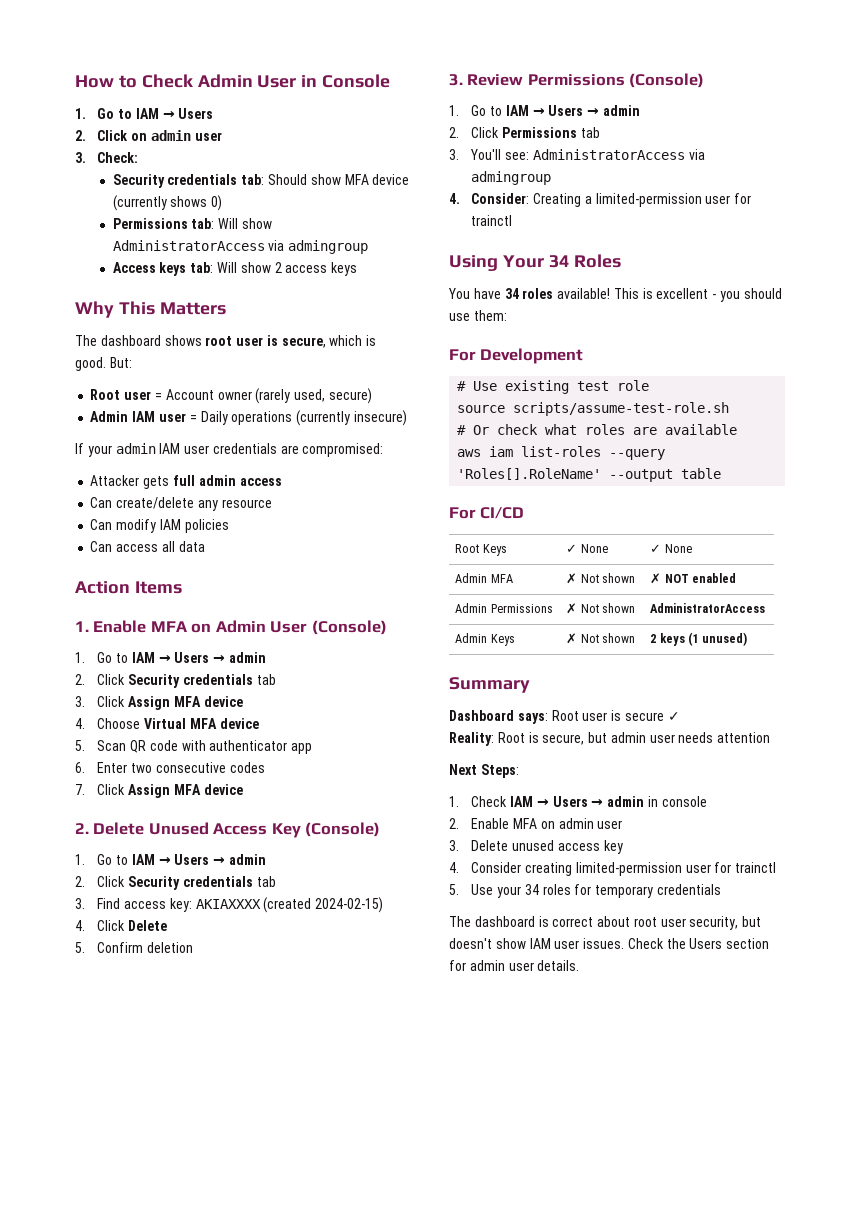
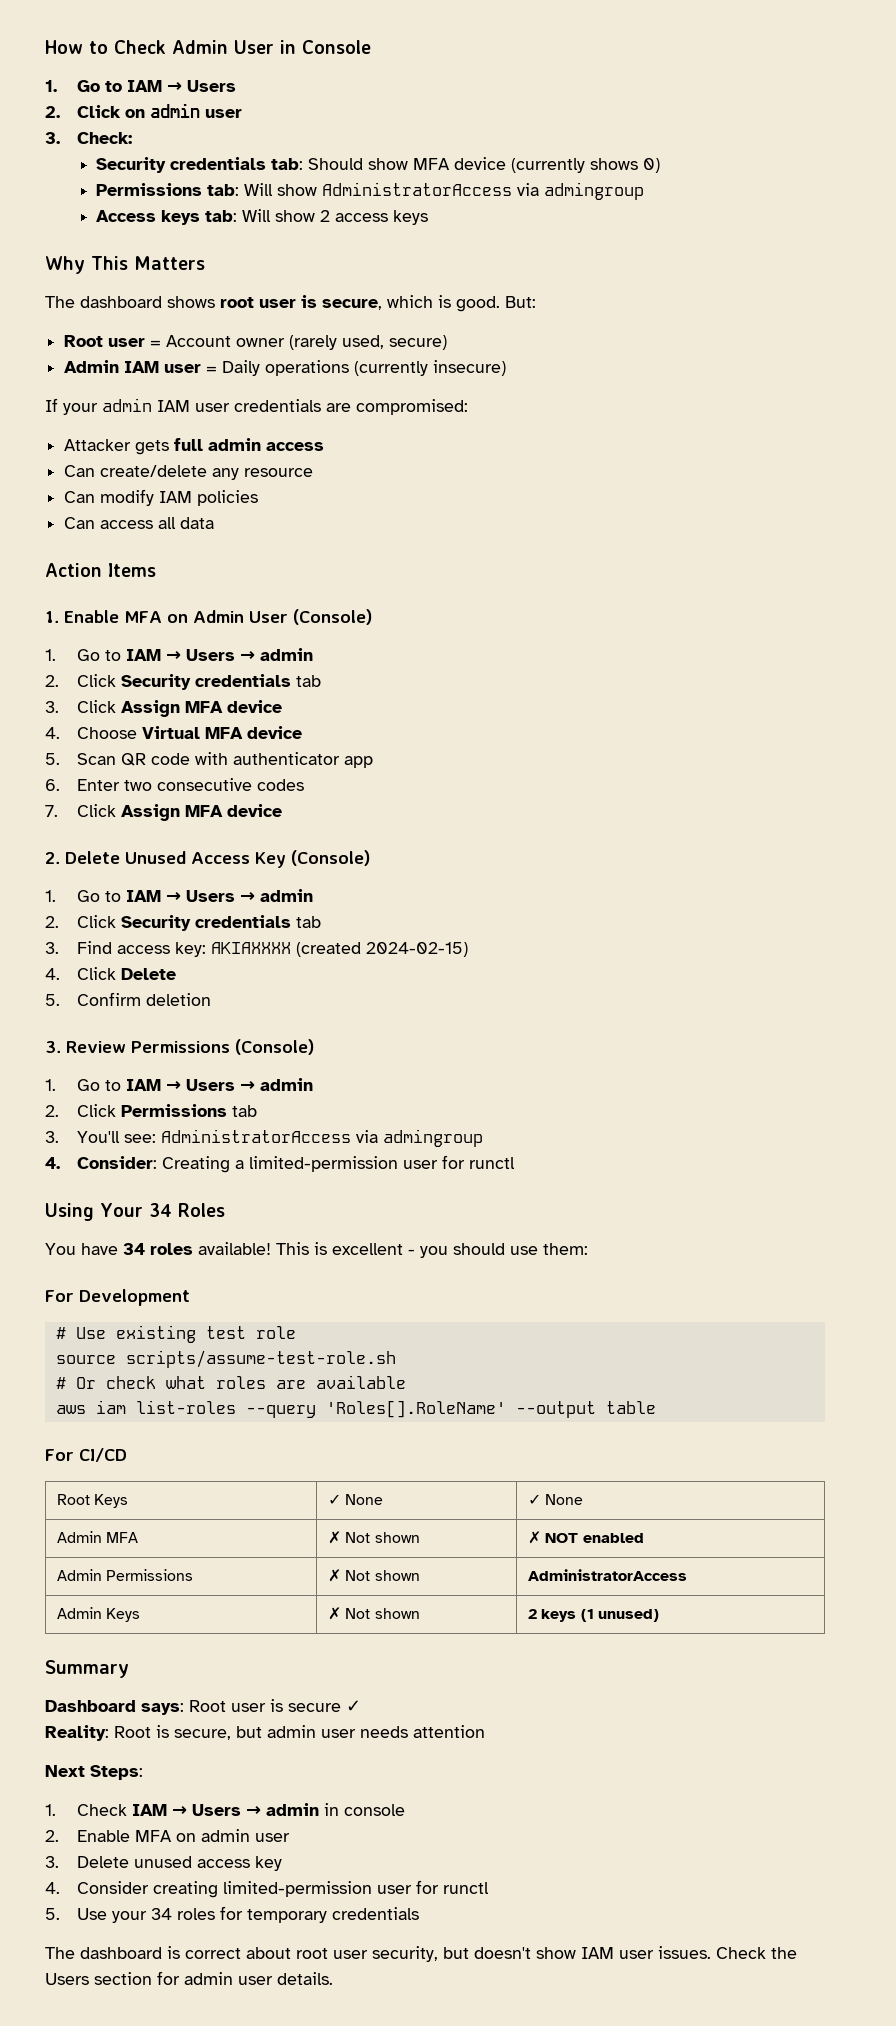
[471,215,513,226] trainctl -> [469,1157,516,1169] runctl
[735,862,777,873] trainctl -> [443,1882,490,1894] runctl

